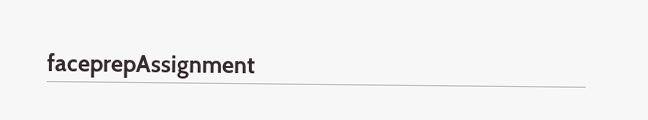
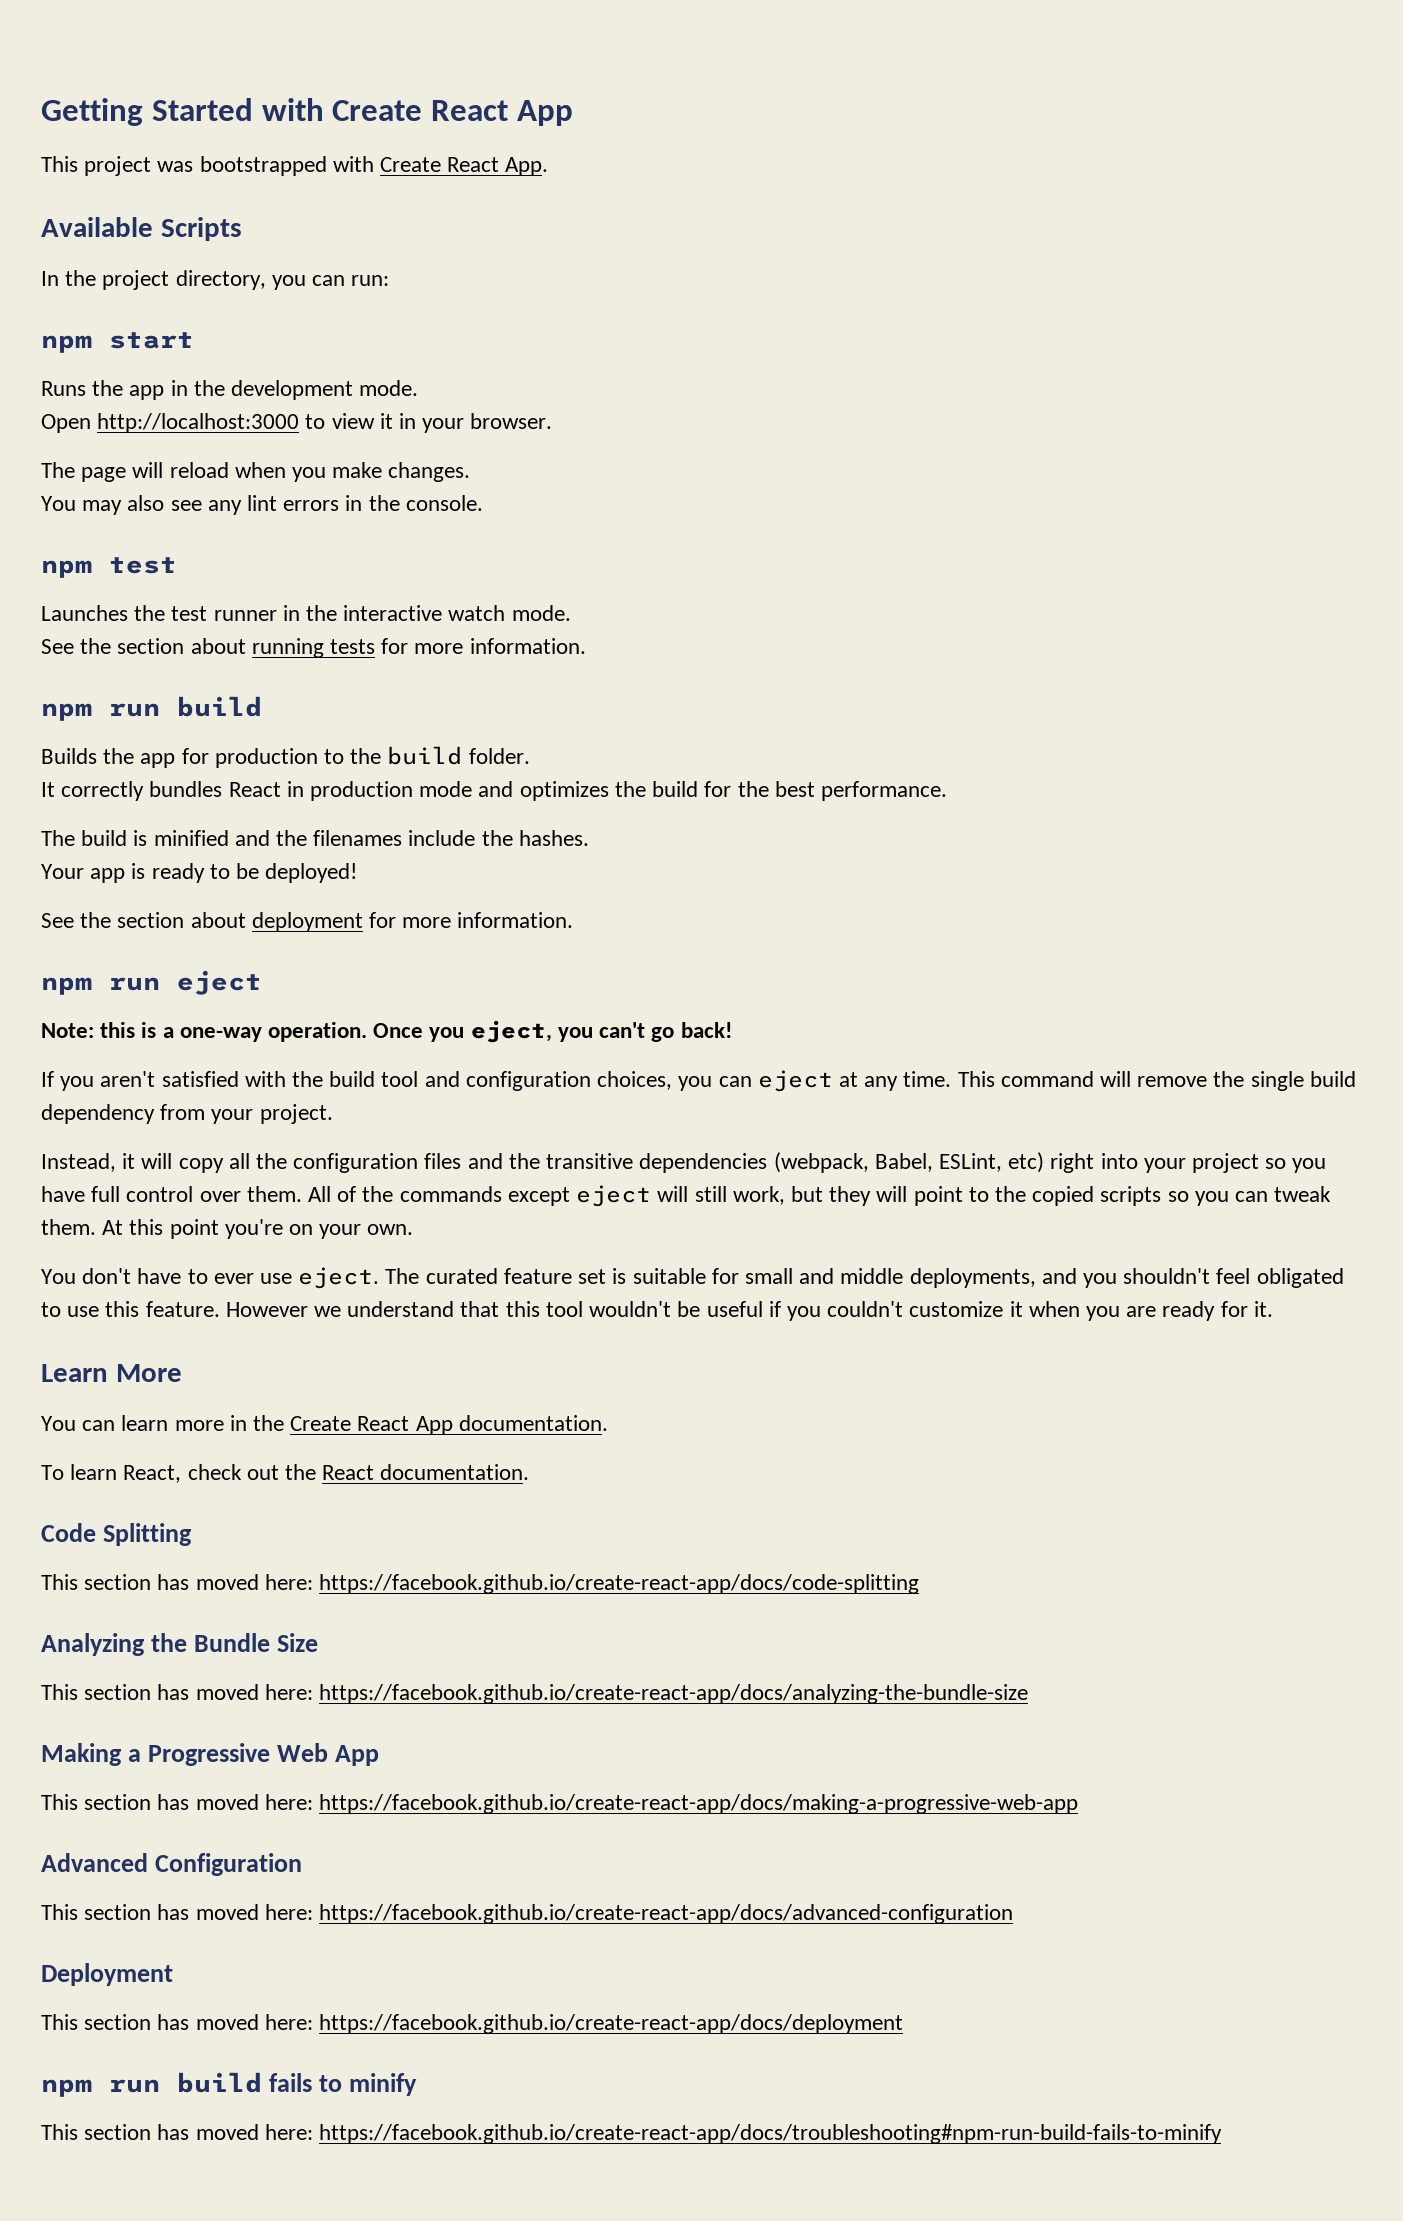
[46,53,256,80] faceprepAssignment -> [41,98,573,126] [41,156,549,176] [41,217,242,241] [41,270,390,290] [41,332,194,353] [41,380,419,400] [41,413,553,433] [41,462,471,482] [41,495,483,515] [41,557,177,578] [41,605,571,621] [41,638,586,658] [41,696,262,721] [41,746,530,768] [41,781,947,801] [41,830,589,846] [41,863,358,883] [41,912,574,932] [41,970,262,995] [41,1020,732,1043] [41,1070,1356,1092] [41,1104,333,1124] [41,1152,1327,1173] [41,1185,1332,1207] [41,1219,414,1239] [41,1267,1344,1289] [41,1301,1273,1321] [41,1364,182,1382] [41,1415,608,1435] [41,1464,530,1483] [41,1523,193,1546] [41,1574,920,1594] [41,1633,319,1656] [41,1684,1029,1704] [41,1743,380,1766] [41,1794,1079,1814] [41,1853,303,1876] [41,1904,1014,1924] [41,1963,173,1986] [41,2014,904,2034] [41,2072,418,2097] [41,2124,1223,2144] Getting Started with Create React App // This project was bootstrapped with Create React App. // Available Scripts // In the project directory, you can run: // npm start // Runs the app in the development mode. // Open http://localhost:3000 to view it in your browser. // The page will reload when you make changes. // You may also see any lint errors in the console. // npm test // Launches the test runner in the interactive watch mode. // See the section about running tests for more information. // npm run build // Builds the app for production to the build folder. // It correctly bundles React in production mode and optimizes the build for the best performance. // The build is minified and the filenames include the hashes. // Your app is ready to be deployed! // See the section about deployment for more information. // npm run eject // Note: this is a one-way operation. Once you eject, you can't go back! // If you aren't satisfied with the build tool and configuration choices, you can eject at any time. This command will remove the single build dependency from your project. // Instead, it will copy all the configuration files and the transitive dependencies (webpack, Babel, ESLint, etc) right into your project so you have full control over them. All of the commands except eject will still work, but they will point to the copied scripts so you can tweak them. At this point you're on your own. // You don't have to ever use eject. The curated feature set is suitable for small and middle deployments, and you shouldn't feel obligated to use this feature. However we understand that this tool wouldn't be useful if you couldn't customize it when you are ready for it. // Learn More // You can learn more in the Create React App documentation. // To learn React, check out the React documentation. // Code Splitting // This section has moved here: https://facebook.github.io/create-react-app/docs/code-splitting // Analyzing the Bundle Size // This section has moved here: https://facebook.github.io/create-react-app/docs/analyzing-the-bundle-size // Making a Progressive Web App // This section has moved here: https://facebook.github.io/create-react-app/docs/making-a-progressive-web-app // Advanced Configuration // This section has moved here: https://facebook.github.io/create-react-app/docs/advanced-configuration // Deployment // This section has moved here: https://facebook.github.io/create-react-app/docs/deployment // npm run build fails to minify // This section has moved here: https://facebook.github.io/create-react-app/docs/troubleshooting#npm-run-build-fails-to-minify

